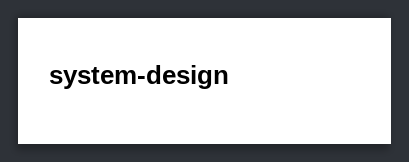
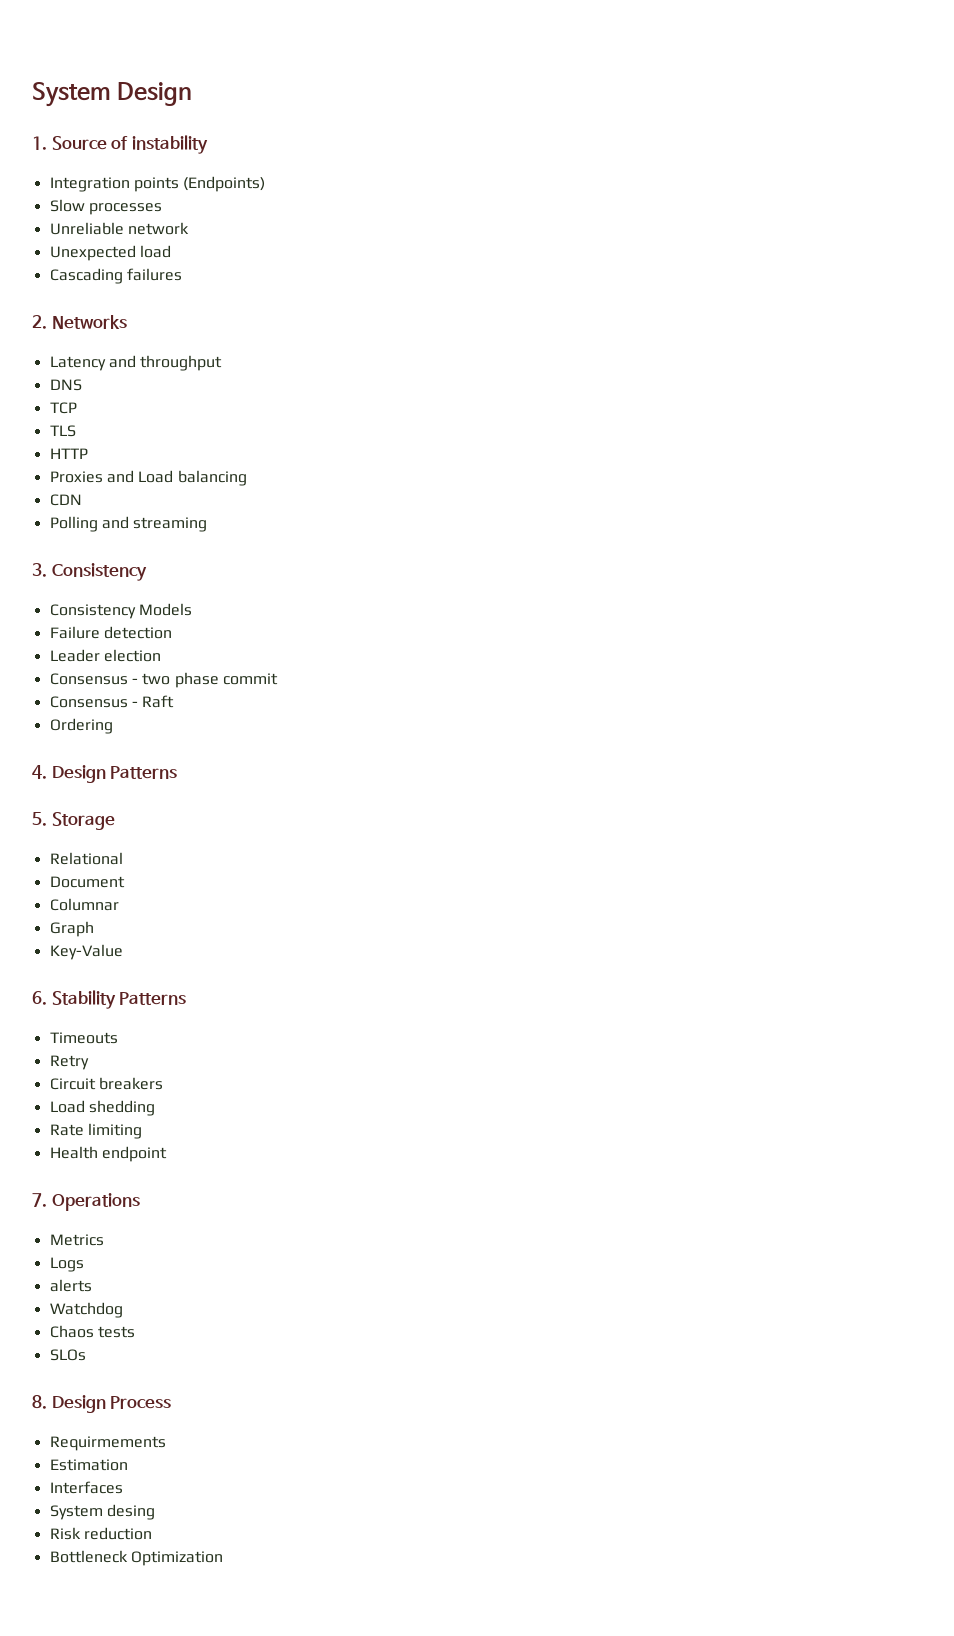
[49,65,229,89] system-design -> [32,82,193,107] [32,135,208,154] [49,176,266,192] [49,199,162,215] [49,222,189,235] [49,245,171,261] [49,268,182,284] [32,315,127,329] [49,355,223,371] [49,379,82,391] [49,402,77,414] [49,425,76,437] [49,448,88,459] [49,470,247,486] [49,494,82,506] [49,516,208,532] [32,563,147,581] [49,603,192,619] [49,626,172,639] [49,649,161,662] [49,672,278,688] [49,695,175,708] [49,718,113,734] [32,765,178,783] [32,812,115,830] [49,852,123,865] [49,876,125,888] [49,898,119,911] [49,921,94,937] [49,944,123,960] [32,990,187,1009] [49,1032,118,1044] [49,1055,89,1070] [49,1077,163,1090] [49,1100,155,1116] [49,1123,142,1139] [49,1146,167,1162] [32,1193,140,1211] [49,1234,104,1246] [49,1257,84,1272] [49,1279,92,1292] [49,1302,123,1318] [49,1325,135,1338] [49,1349,86,1361] [32,1395,172,1413] [49,1436,166,1451] [49,1459,128,1471] [49,1481,123,1494] [49,1504,155,1520] [49,1527,152,1540] [49,1550,223,1566] System Design // 1. Source of instability // Integration points (Endpoints) // Slow processes // Unreliable network // Unexpected load // Cascading failures // 2. Networks // Latency and throughput // DNS // TCP // TLS // HTTP // Proxies and Load balancing // CDN // Polling and streaming // 3. Consistency // Consistency Models // Failure detection // Leader election // Consensus - two phase commit // Consensus - Raft // Ordering // 4. Design Patterns // 5. Storage // Relational // Document // Columnar // Graph // Key-Value // 6. Stability Patterns // Timeouts // Retry // Circuit breakers // Load shedding // Rate limiting // Health endpoint // 7. Operations // Metrics // Logs // alerts // Watchdog // Chaos tests // SLOs // 8. Design Process // Requirmements // Estimation // Interfaces // System desing // Risk reduction // Bottleneck Optimization

